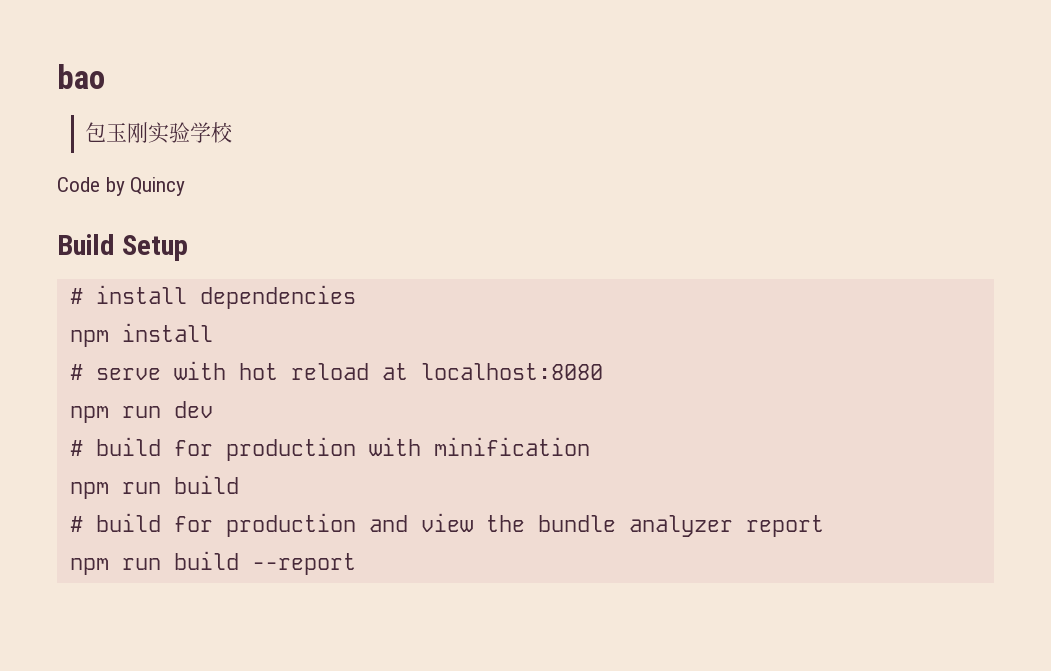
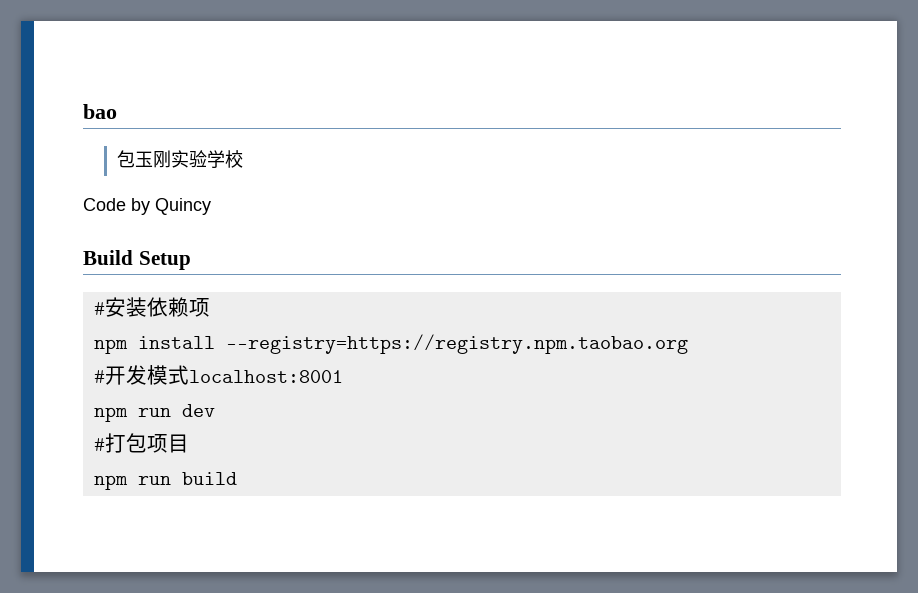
[95,285,356,309] install dependencies -> [104,297,210,317] 安装依赖项
[69,361,603,380] [69,401,213,423] [69,437,590,461] [69,475,239,499] [69,513,824,537] [69,551,356,575] // # serve with hot reload at localhost:8080 // npm run dev // # build for production with minification // npm run build // # build for production and view the bundle analyzer report // npm run build --report -> [225,334,688,354] [93,365,343,385] [93,404,215,422] [93,433,189,453] [93,472,237,490] --registry=https://registry.npm.taobao.org // #开发模式localhost:8001 // npm run dev // #打包项目 // npm run build

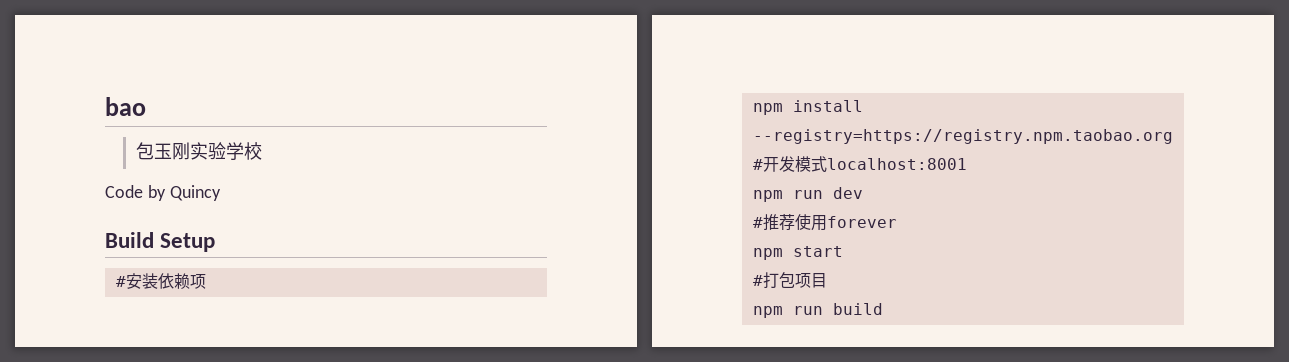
(215, 410) none -> [752,214,897,231] [752,246,843,260] // #推荐使用forever // npm start

